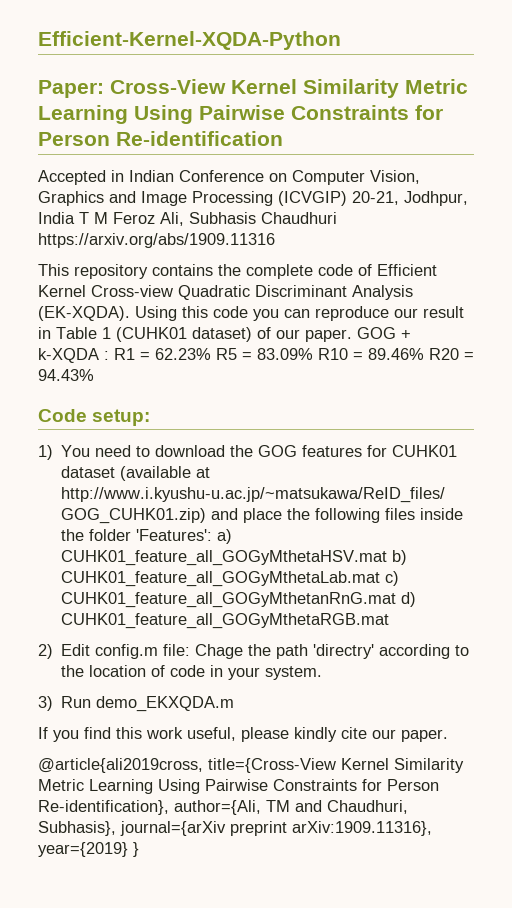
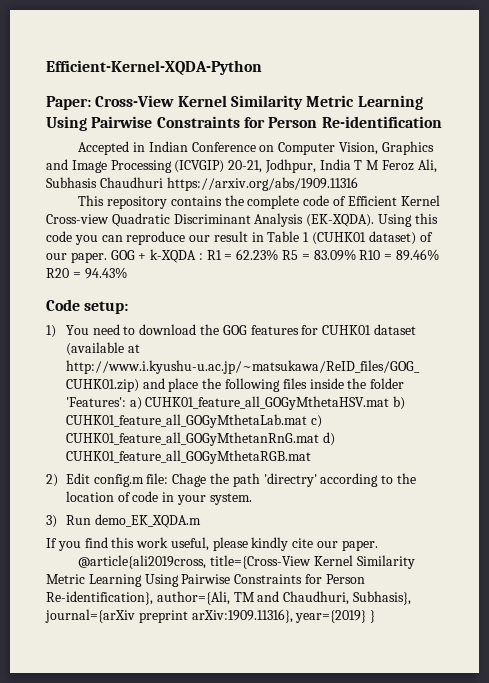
[96,696,235,712] demo_EKXQDA.m -> [94,514,201,528] demo_EK_XQDA.m

